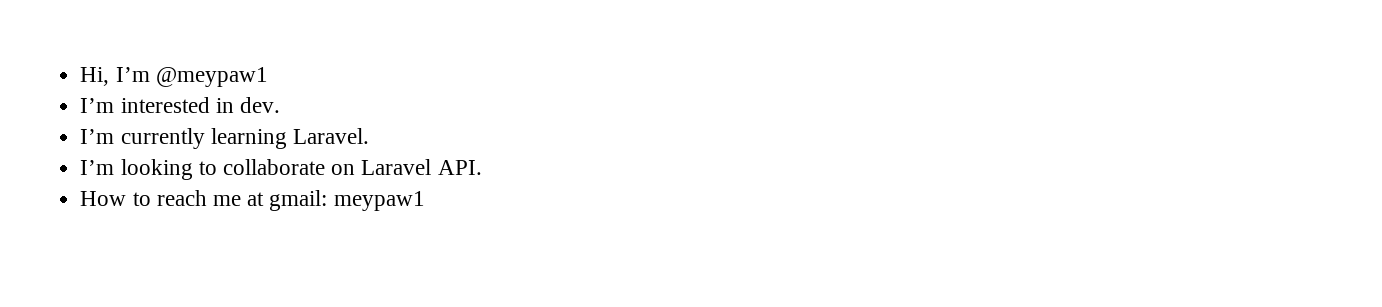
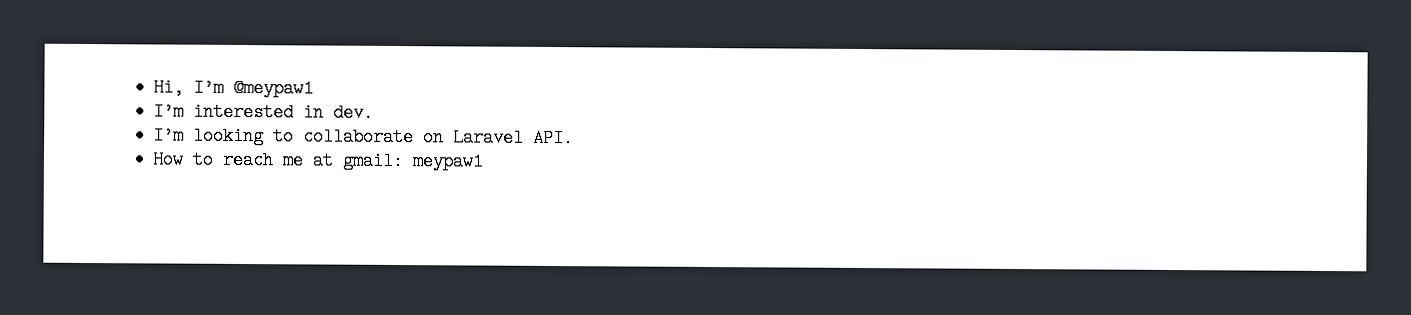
[80,128,369,149] // I’m currently learning Laravel. -> (375, 112) none

